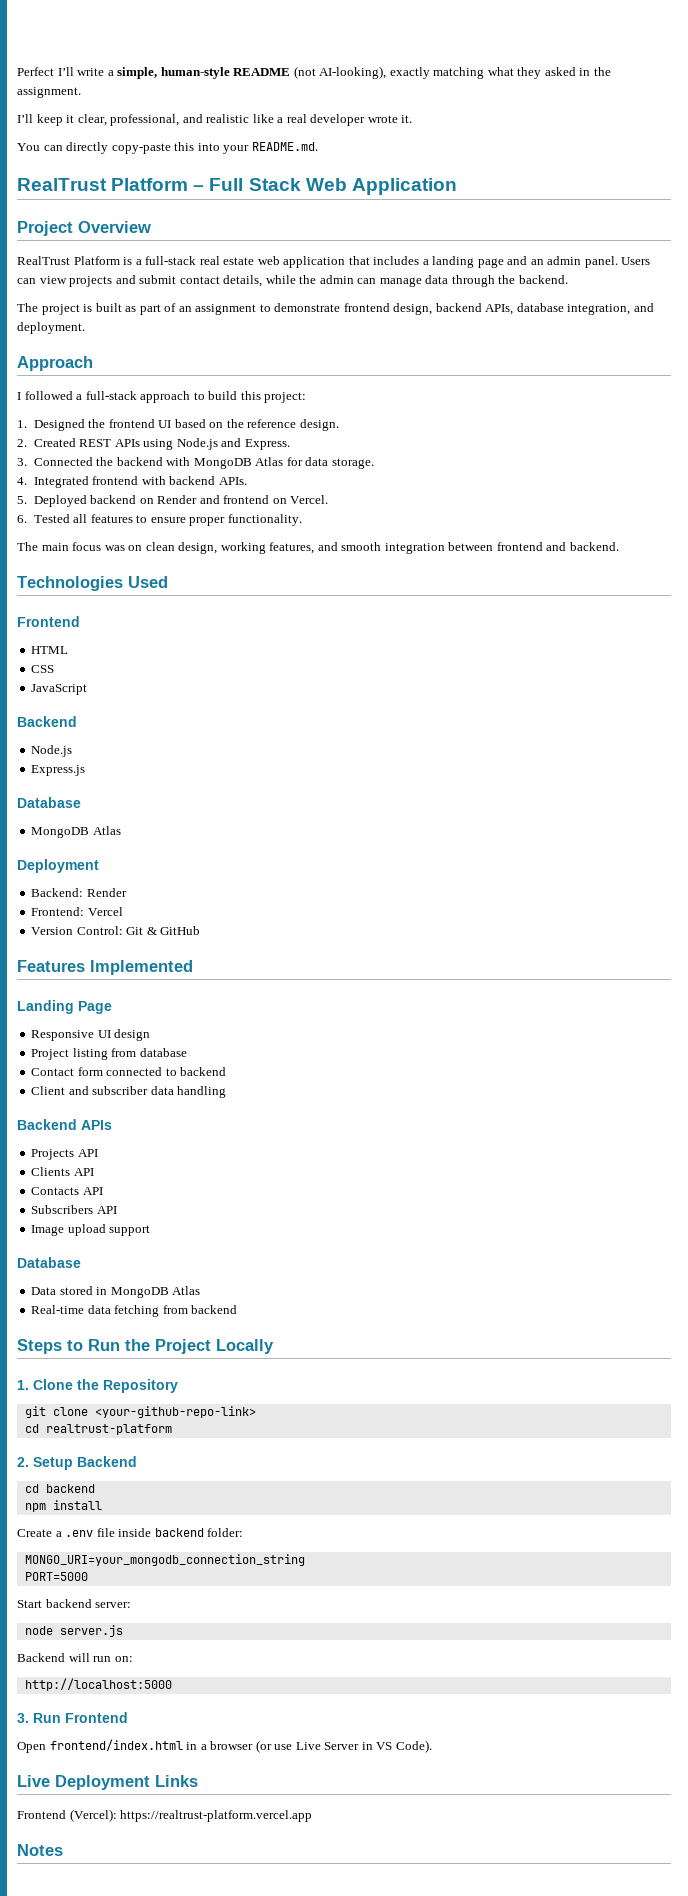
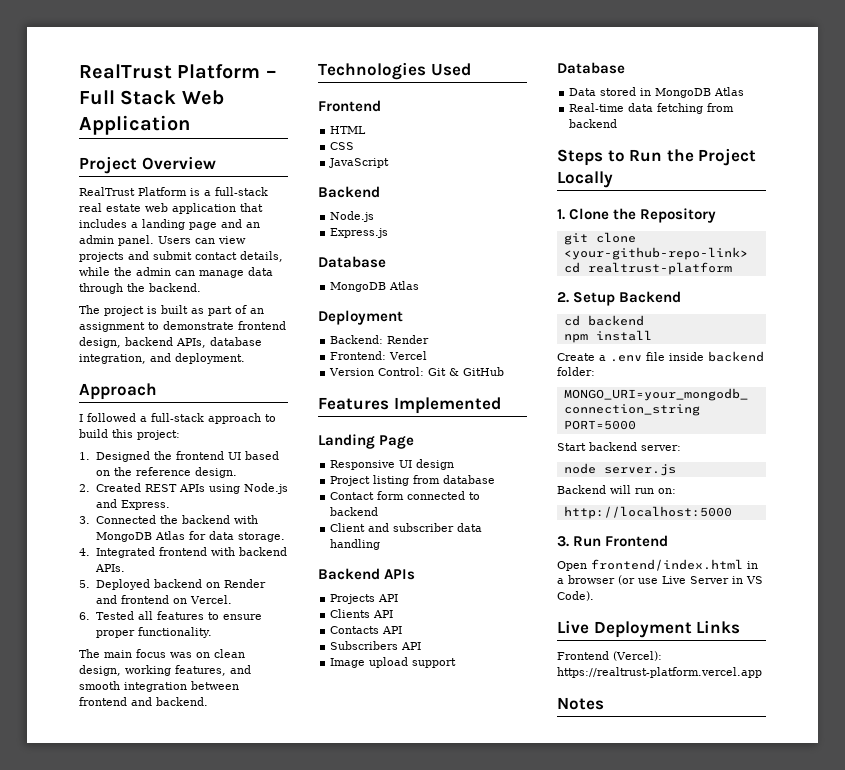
[17,66,611,79] [17,87,81,98] [17,114,413,126] [17,142,318,154] Perfect I’ll write a simple, human-style README (not AI-looking), exactly matching what they asked in the assignment. // I’ll keep it clear, professional, and realistic like a real developer wrote it. // You can directly copy-paste this into your README.md. // -> (79, 71) none

